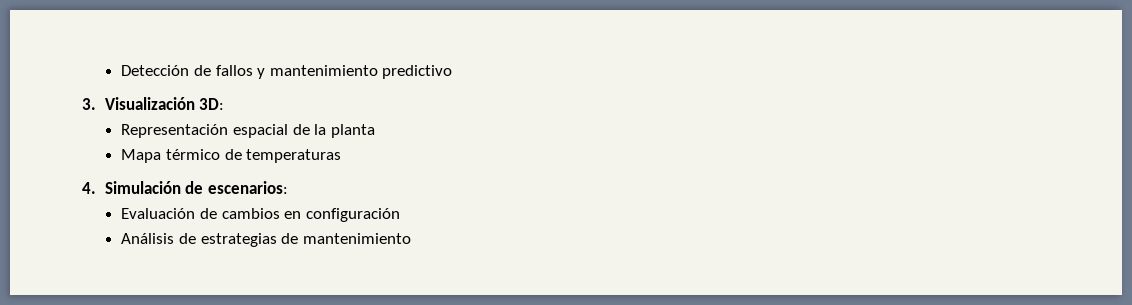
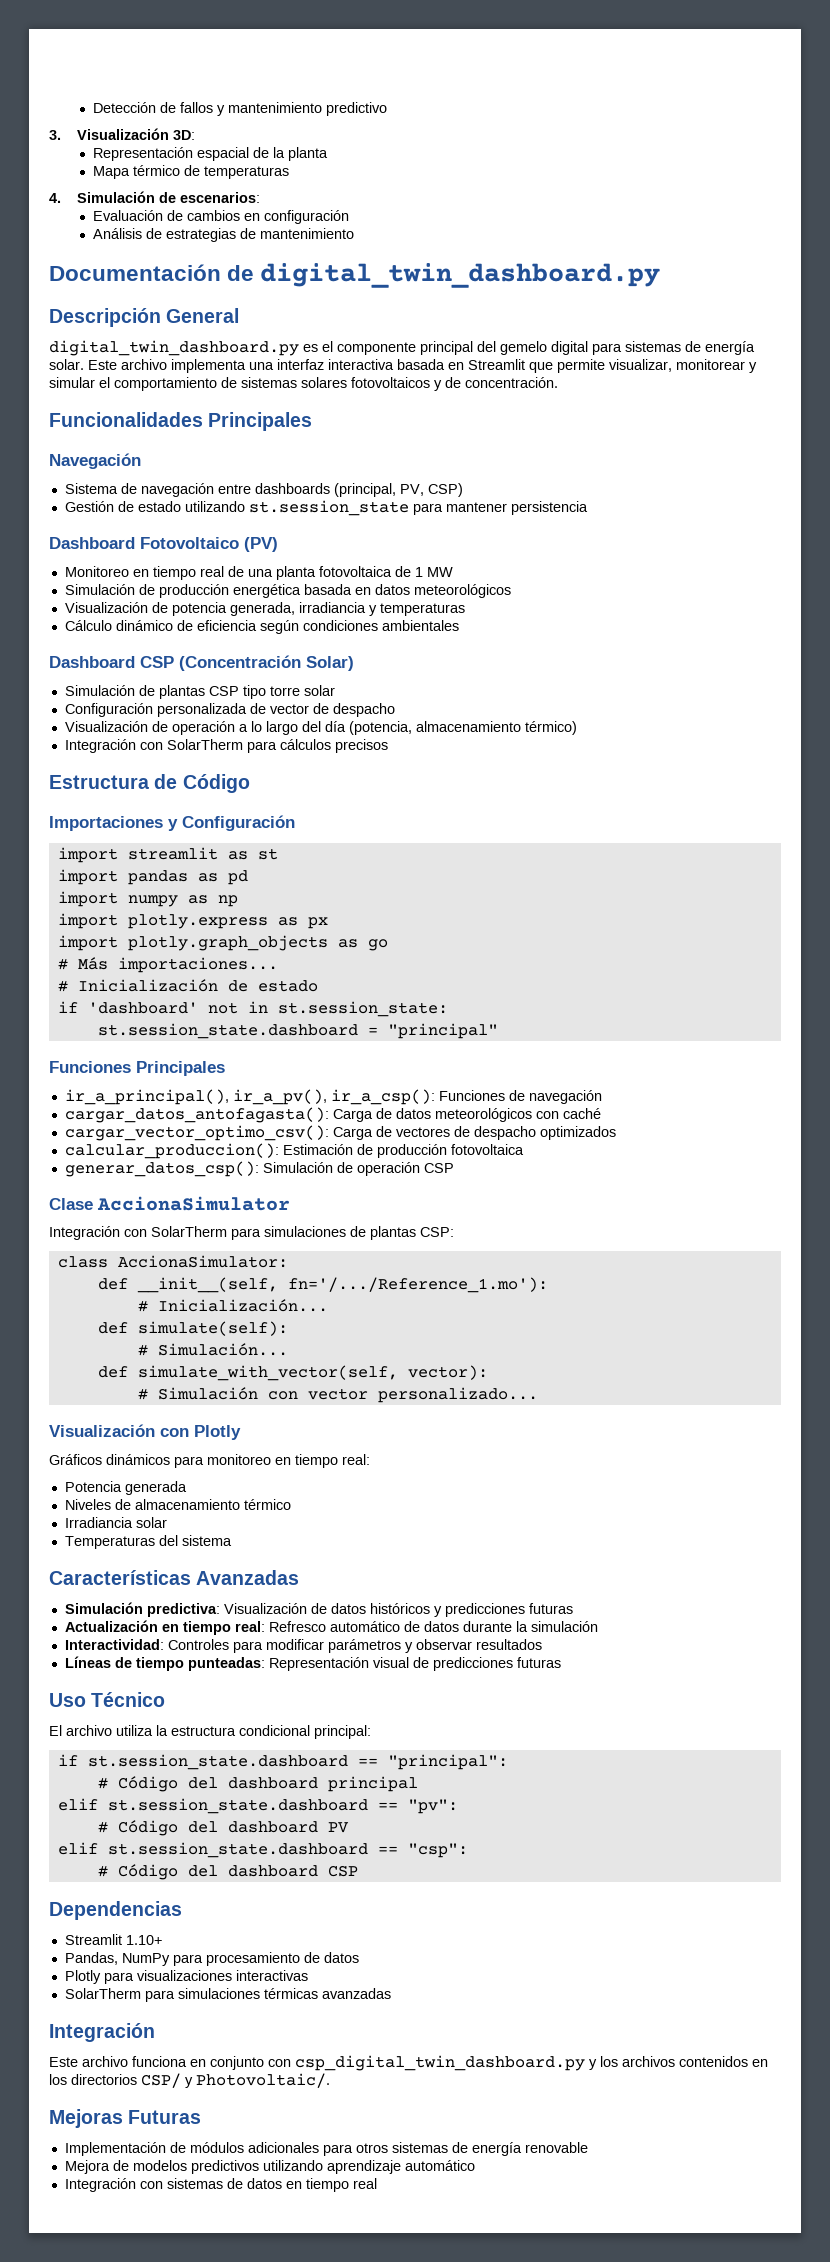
(411, 238) none -> [49,263,661,288] [49,308,240,327] [49,340,755,356] [49,359,757,373] [49,377,558,391] [49,412,313,431] [49,453,141,469] [64,483,463,497] [64,500,588,516] [49,537,278,552] [64,566,453,580] [64,584,511,598] [64,602,465,616] [64,620,459,634] [49,655,354,671] [64,685,335,699] [64,703,395,717] [64,721,577,735] [64,739,388,753] [49,774,250,793] [49,815,295,831] [57,847,278,863] [57,869,248,885] [57,891,238,907] [57,913,328,929] [57,935,388,951] [57,957,278,973] [57,979,318,992] [57,1001,448,1017] [97,1023,498,1039] [49,1061,225,1076] [64,1089,602,1105] [64,1107,601,1123] [64,1125,616,1141] [64,1143,524,1159] [64,1161,454,1177] [49,1196,290,1211] [49,1226,454,1240] [57,1255,288,1268] [97,1277,548,1293] [137,1299,328,1312] [97,1321,288,1336] [137,1343,288,1356] [97,1365,488,1381] [137,1387,538,1403] [49,1424,241,1440] [49,1454,370,1468] [64,1481,187,1495] [64,1499,291,1510] [64,1517,167,1528] [64,1535,232,1549] [49,1570,300,1585] [64,1602,573,1617] [64,1620,598,1635] [64,1639,542,1653] [64,1656,561,1671] [49,1692,166,1707] [49,1725,371,1739] [57,1754,508,1770] [97,1776,418,1792] [57,1798,458,1814] [97,1820,349,1836] [57,1842,468,1858] [97,1864,358,1880] [49,1901,182,1920] [64,1934,162,1945] [64,1952,359,1966] [64,1970,308,1984] [64,1988,391,2002] [49,2023,155,2042] [49,2055,768,2071] [49,2073,330,2088] [49,2109,202,2128] [64,2142,588,2156] [64,2160,475,2174] [64,2178,377,2192] // Documentación de digital_twin_dashboard.py // Descripción General // digital_twin_dashboard.py es el componente principal del gemelo digital para sistemas de energía solar. Este archivo implementa una interfaz interactiva basada en Streamlit que permite visualizar, monitorear y simular el comportamiento de sistemas solares fotovoltaicos y de concentración. // Funcionalidades Principales // Navegación // Sistema de navegación entre dashboards (principal, PV, CSP) // Gestión de estado utilizando st.session_state para mantener persistencia // Dashboard Fotovoltaico (PV) // Monitoreo en tiempo real de una planta fotovoltaica de 1 MW // Simulación de producción energética basada en datos meteorológicos // Visualización de potencia generada, irradiancia y temperaturas // Cálculo dinámico de eficiencia según condiciones ambientales // Dashboard CSP (Concentración Solar) // Simulación de plantas CSP tipo torre solar // Configuración personalizada de vector de despacho // Visualización de operación a lo largo del día (potencia, almacenamiento térmico) // Integración con SolarTherm para cálculos precisos // Estructura de Código // Importaciones y Configuración // import streamlit as st // import pandas as pd // import numpy as np // import plotly.express as px // import plotly.graph_objects as go // # Más importaciones... // # Inicialización de estado // if 'dashboard' not in st.session_state: // st.session_state.dashboard = "principal" // Funciones Principales // ir_a_principal(), ir_a_pv(), ir_a_csp(): Funciones de navegación // cargar_datos_antofagasta(): Carga de datos meteorológicos con caché // cargar_vector_optimo_csv(): Carga de vectores de despacho optimizados // calcular_produccion(): Estimación de producción fotovoltaica // generar_datos_csp(): Simulación de operación CSP // Clase AccionaSimulator // Integración con SolarTherm para simulaciones de plantas CSP: // class AccionaSimulator: // def __init__(self, fn='/.../Reference_1.mo'): // # Inicialización... // def simulate(self): // # Simulación... // def simulate_with_vector(self, vector): // # Simulación con vector personalizado... // Visualización con Plotly // Gráficos dinámicos para monitoreo en tiempo real: // Potencia generada // Niveles de almacenamiento térmico // Irradiancia solar // Temperaturas del sistema // Características Avanzadas // Simulación predictiva: Visualización de datos históricos y predicciones futuras // Actualización en tiempo real: Refresco automático de datos durante la simulación // Interactividad: Controles para modificar parámetros y observar resultados // Líneas de tiempo punteadas: Representación visual de predicciones futuras // Uso Técnico // El archivo utiliza la estructura condicional principal: // if st.session_state.dashboard == "principal": // # Código del dashboard principal // elif st.session_state.dashboard == "pv": // # Código del dashboard PV // elif st.session_state.dashboard == "csp": // # Código del dashboard CSP // Dependencias // Streamlit 1.10+ // Pandas, NumPy para procesamiento de datos // Plotly para visualizaciones interactivas // SolarTherm para simulaciones térmicas avanzadas // Integración // Este archivo funciona en conjunto con csp_digital_twin_dashboard.py y los archivos contenidos en los directorios CSP/ y Photovoltaic/. // Mejoras Futuras // Implementación de módulos adicionales para otros sistemas de energía renovable // Mejora de modelos predictivos utilizando aprendizaje automático // Integración con sistemas de datos en tiempo real

